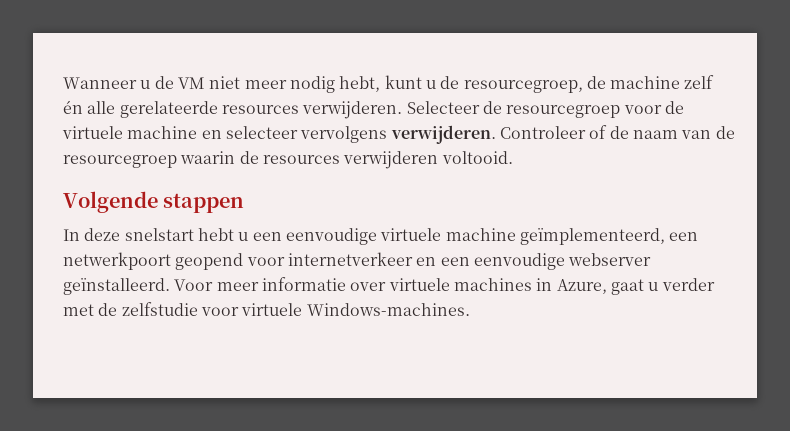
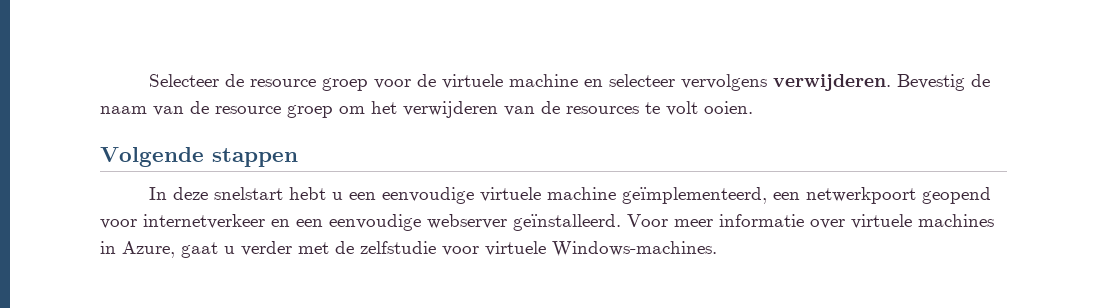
[63,75,715,93] [63,100,621,119] Wanneer u de VM niet meer nodig hebt, kunt u de resourcegroep, de machine zelf én alle gerelateerde resources verwijderen. Selecteer de resourcegroep -> [148,74,368,91] Selecteer de resource groep
[499,125,608,139] Controleer of -> [896,74,965,91] Bevestig
[63,151,513,169] resourcegroep waarin de resources verwijderen voltooid. -> [215,101,753,118] resource groep om het verwijderen van de resources te volt ooien.

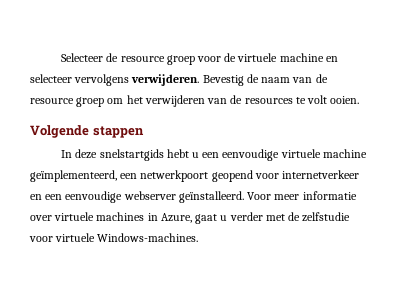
[213,187,283,200] snelstart -> [99,149,164,161] snelstartgids

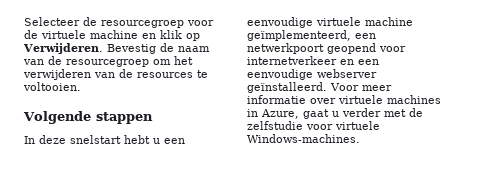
[120,55,195,65] resource groep -> [101,20,184,28] resourcegroep
[30,74,200,86] selecteer vervolgens verwijderen. -> [160,30,200,41] [23,43,103,54] klik op Verwijderen.
[30,97,105,107] resource groep -> [66,59,149,67] resourcegroep
[307,95,360,104] volt ooien. -> [23,82,81,91] voltooien.
[99,149,164,161] snelstartgids -> [70,135,121,144] snelstart

